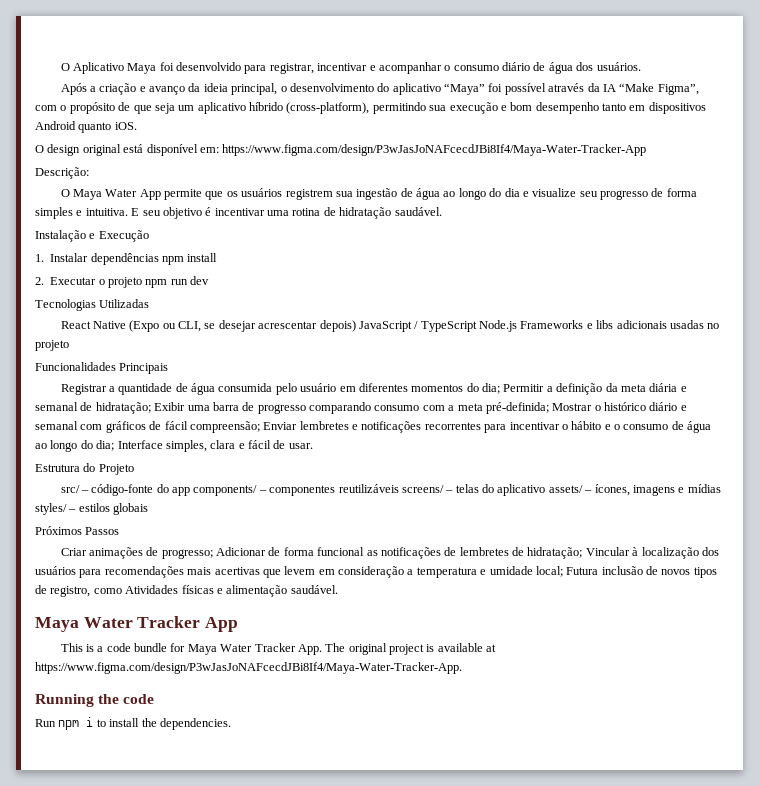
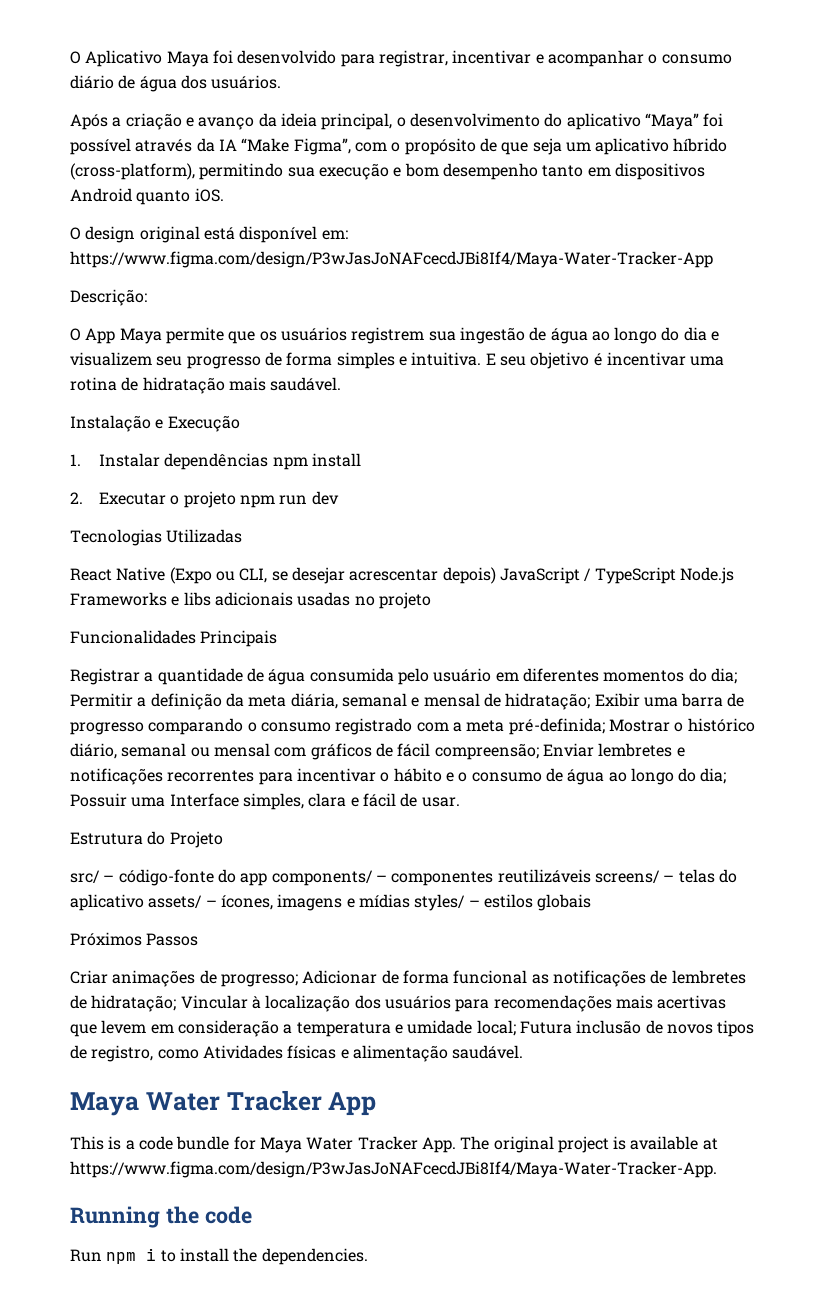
[72,189,161,200] Maya Water App -> [85,328,162,344] App Maya
[532,188,577,197] visualize -> [70,352,152,366] visualizem
(392, 213) none -> [228,377,266,391] mais
[649,383,687,392] [35,402,78,411] diária e semanal -> [290,693,480,709] diária, semanal e mensal
[374,405,420,411] consumo -> [247,718,413,735] o consumo registrado
[649,402,687,411] [35,421,78,430] diário e semanal -> [70,743,270,759] diário, semanal ou mensal
(115, 445) none -> [70,793,166,807] Possuir uma

